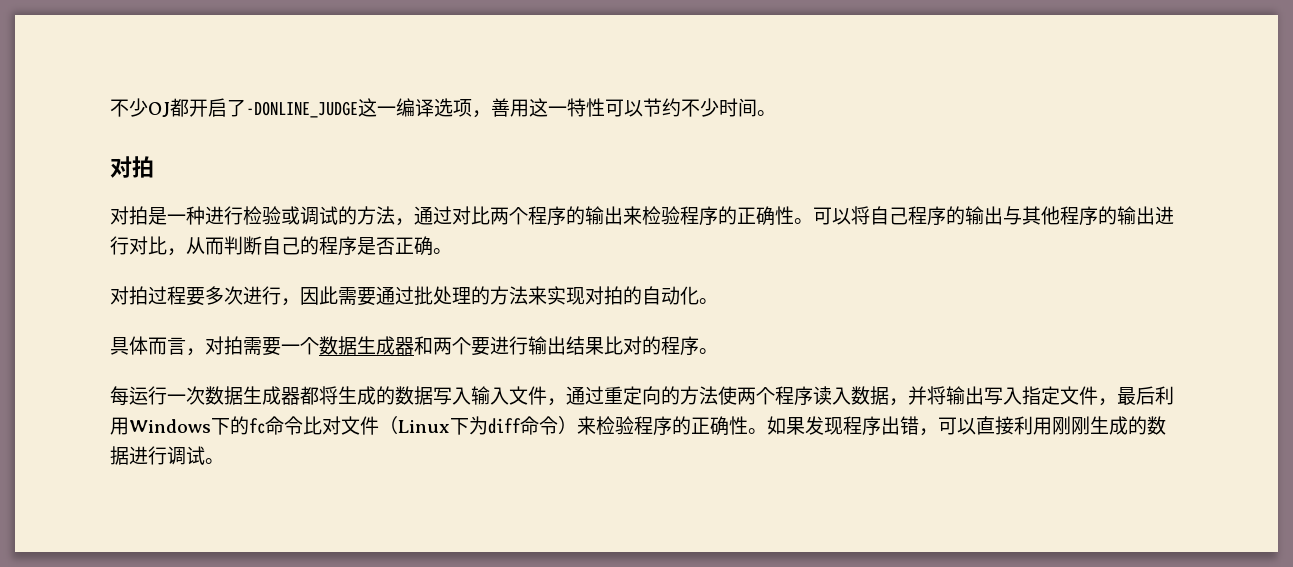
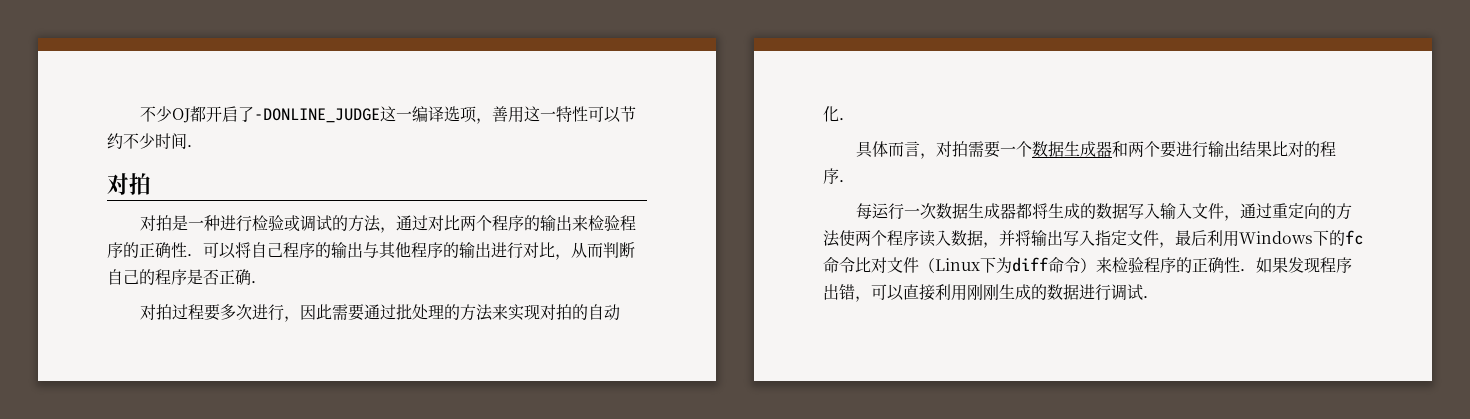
[757,110,776,116] 。 -> [187,145,203,148] ．
[794,218,813,224] 。 -> [187,254,203,257] ．
[433,248,452,254] 。 -> [251,281,267,284] ．
[699,298,718,304] 。 -> [839,118,855,121] ．
[699,348,718,354] 。 -> [839,180,855,183] ．
[748,428,767,434] 。 -> [1240,269,1256,272] ．
[205,458,224,464] 。 -> [1143,296,1159,299] ．

